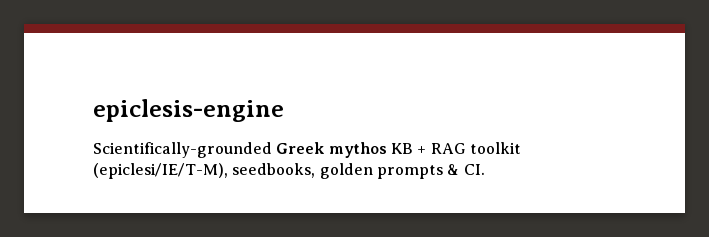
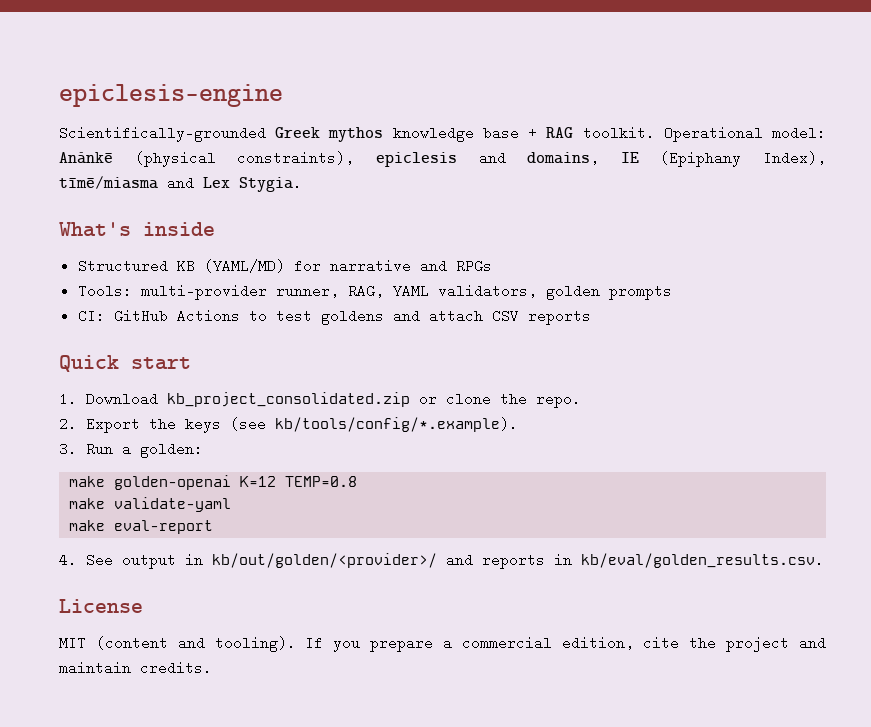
[390,142,521,154] [93,163,485,179] KB + RAG toolkit (epiclesi/IE/T-M), seedbooks, golden prompts & CI. -> [392,126,826,142] [59,151,826,167] [59,176,302,192] [59,222,215,237] [77,259,492,273] [77,284,672,300] [77,309,591,325] [59,355,191,372] [59,392,581,408] [59,417,518,433] [59,442,203,458] [69,475,358,490] [69,497,232,512] [69,520,214,534] [59,553,824,569] [59,599,143,613] [59,636,826,652] [59,661,212,675] knowledge base + RAG toolkit. Operational model: Anánkē (physical constraints), epiclesis and domains, IE (Epiphany Index), tīmē/miasma and Lex Stygia. // What's inside // Structured KB (YAML/MD) for narrative and RPGs // Tools: multi-provider runner, RAG, YAML validators, golden prompts // CI: GitHub Actions to test goldens and attach CSV reports // Quick start // 1. Download kb_project_consolidated.zip or clone the repo. // 2. Export the keys (see kb/tools/config/*.example). // 3. Run a golden: // make golden-openai K=12 TEMP=0.8 // make validate-yaml // make eval-report // 4. See output in kb/out/golden/<provider>/ and reports in kb/eval/golden_results.csv. // License // MIT (content and tooling). If you prepare a commercial edition, cite the project and maintain credits.

